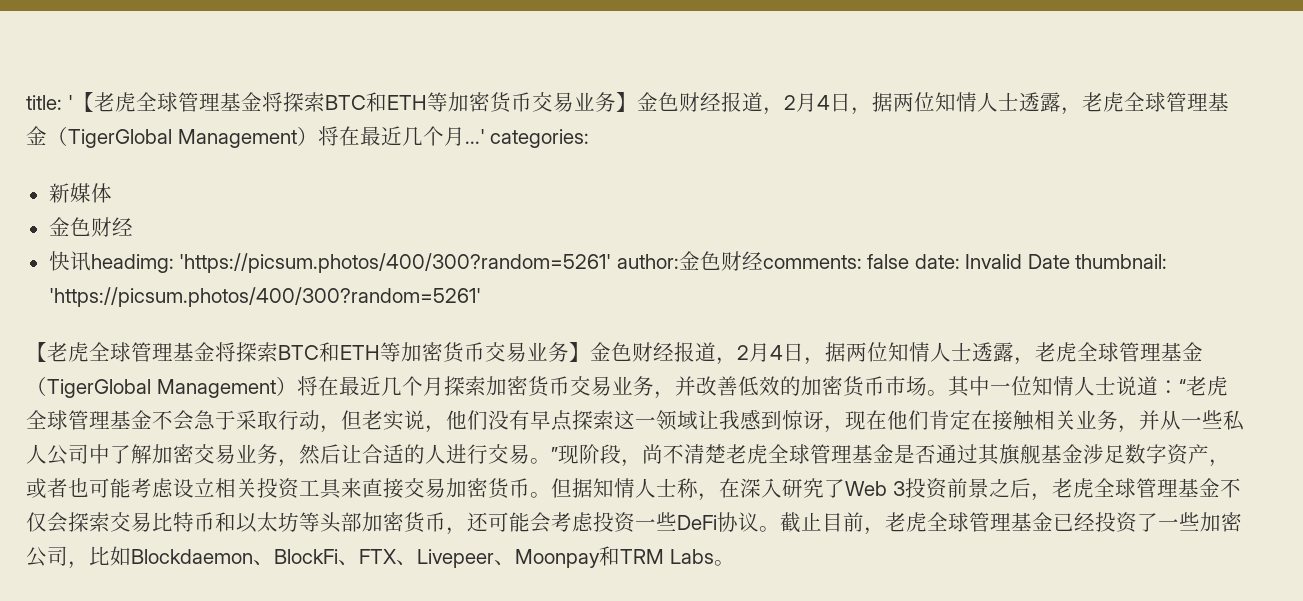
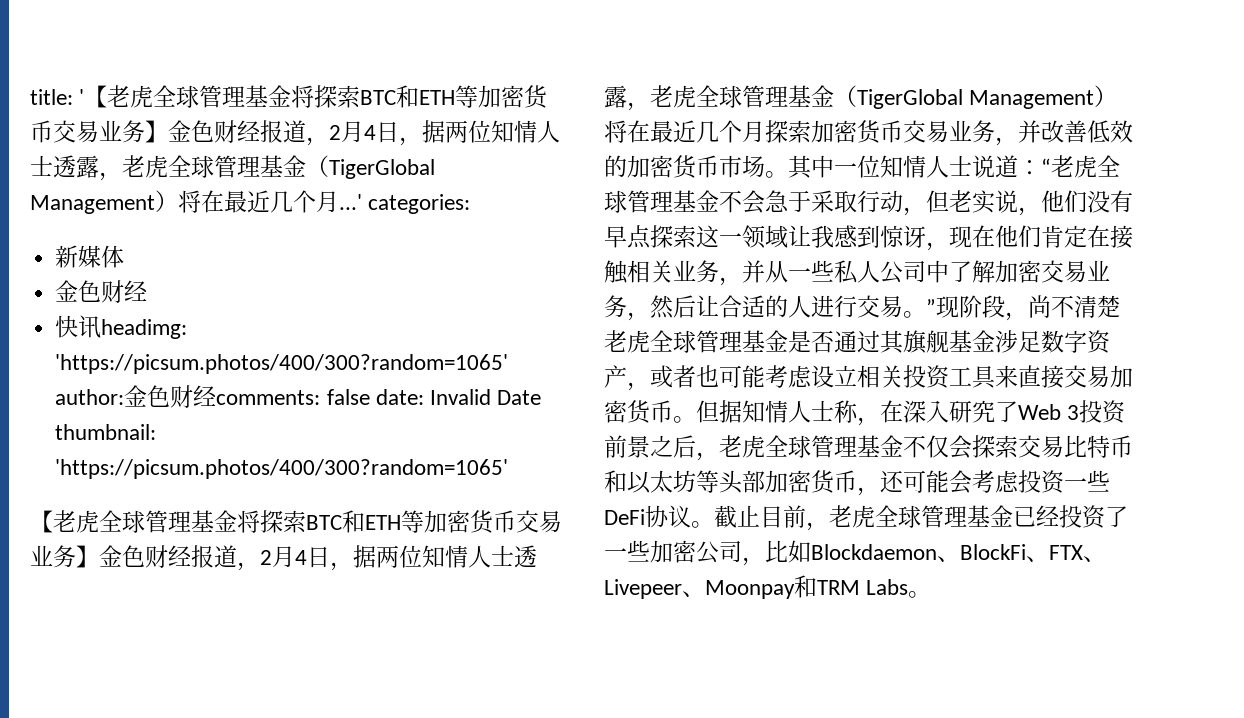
[179,253,612,273] 'https://picsum.photos/400/300?random=5261' -> [55,354,509,374] 'https://picsum.photos/400/300?random=1065'
[48,287,481,307] 'https://picsum.photos/400/300?random=5261' -> [55,459,509,479] 'https://picsum.photos/400/300?random=1065'

